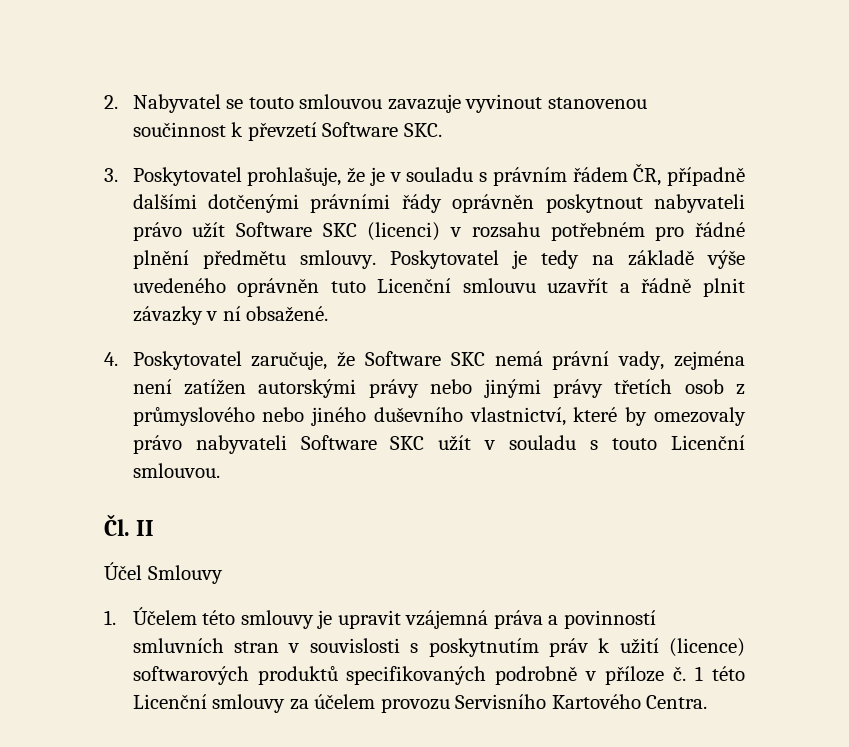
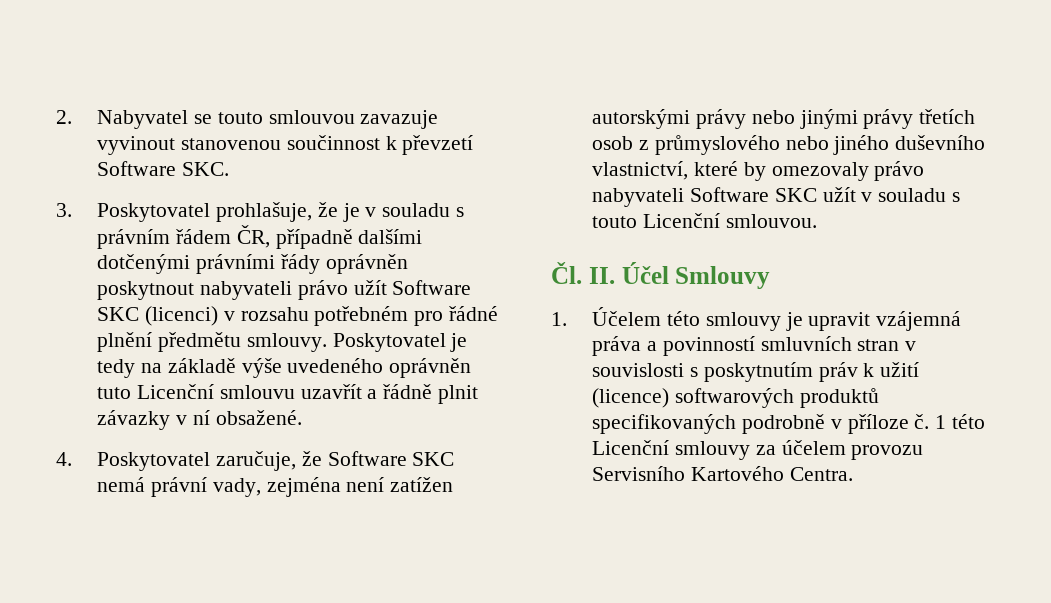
[136,520,155,536] II // -> [588,267,615,284] II.

